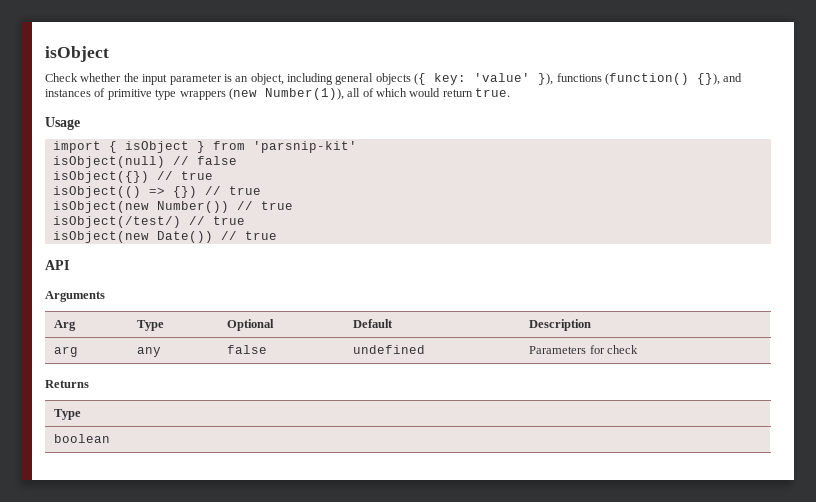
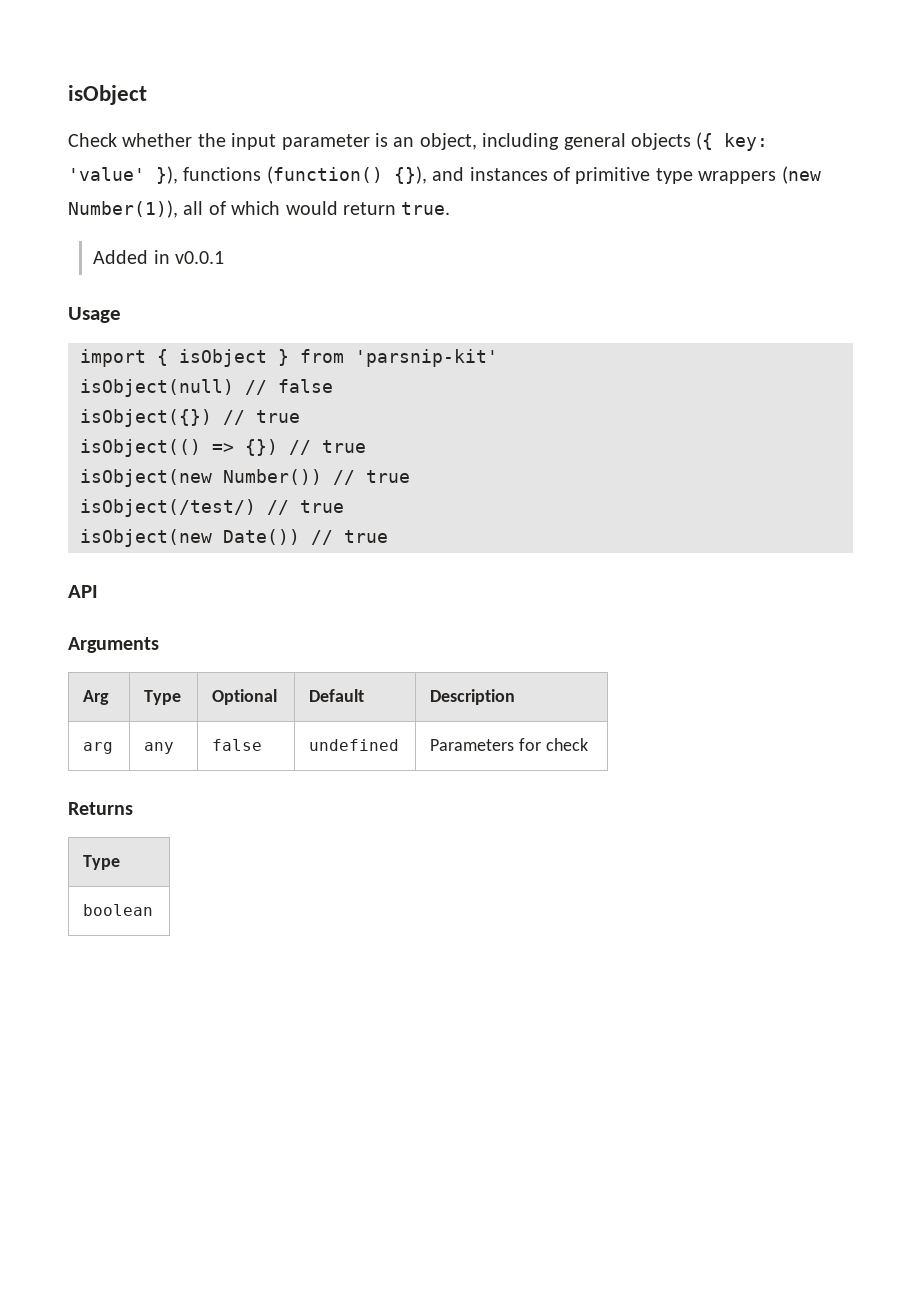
(511, 92) none -> [93,250,225,264] // Added in v0.0.1

